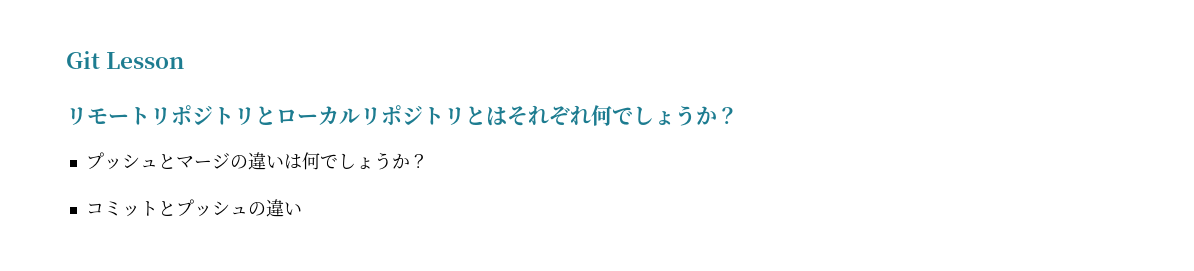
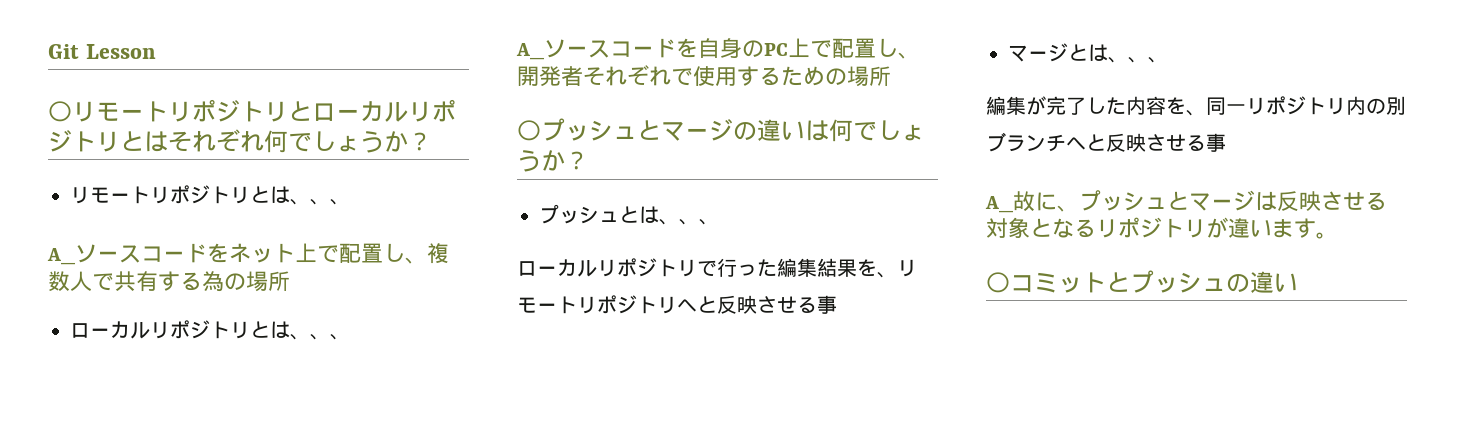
(185, 60) none -> [48,101,72,122] 〇
(738, 116) none -> [70,185,350,205] [47,243,449,265] [48,271,290,292] [70,320,350,340] [516,38,920,60] [517,65,891,87] [517,120,541,141] リモートリポジトリとは、、、 // A_ソースコードをネット上で配置し、複数人で共有する為の場所 // ローカルリポジトリとは、、、 // A_ソースコードを自身のPC上で配置し、開発者それぞれで使用するための場所 // 〇
(428, 161) none -> [539,204,719,225] [517,258,917,278] [517,295,837,314] [1008,43,1168,63] [986,96,1406,116] [986,132,1226,152] [985,190,1387,213] [986,217,1338,239] [986,272,1010,293] プッシュとは、、、 // ローカルリポジトリで行った編集結果を、リモートリポジトリへと反映させる事 // マージとは、、、 // 編集が完了した内容を、同一リポジトリ内の別ブランチへと反映させる事 // A_故に、プッシュとマージは反映させる対象となるリポジトリが違います。 // 〇

